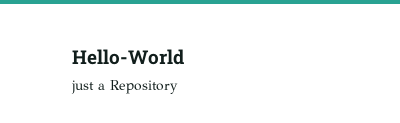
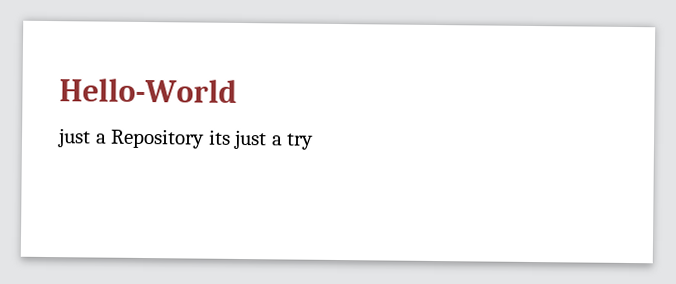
(178, 87) none -> [207,129,315,150] its just a try

